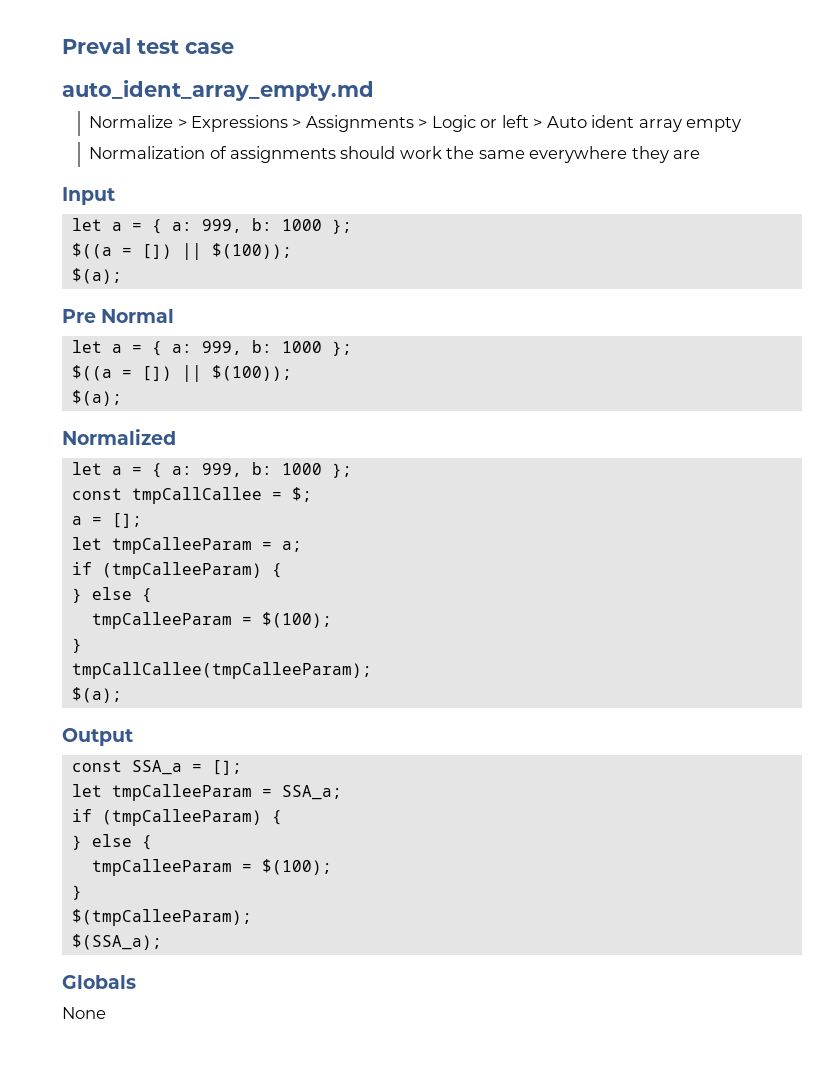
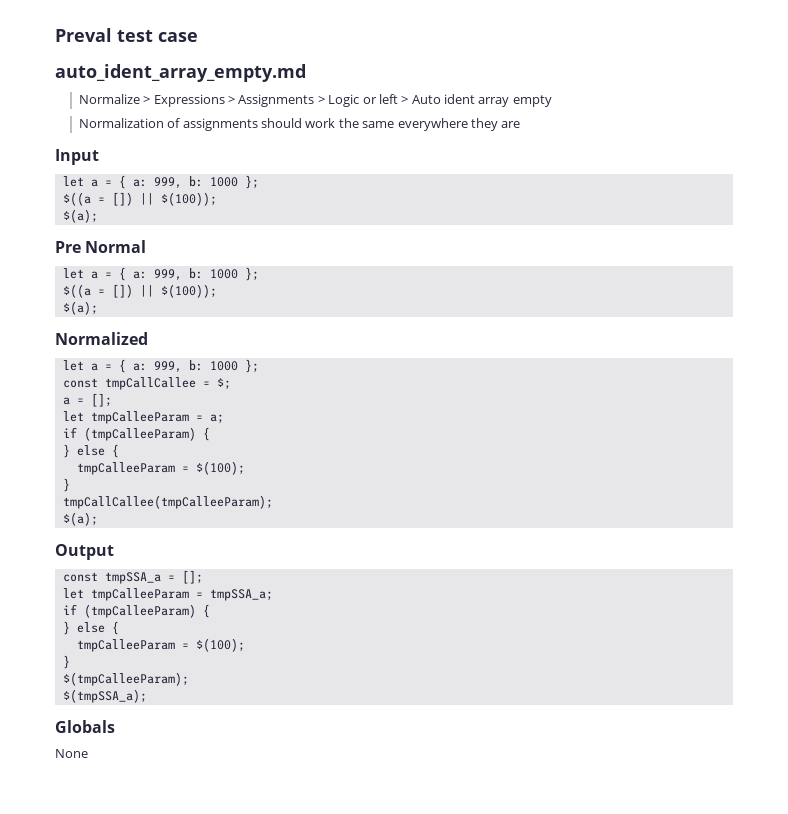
[131,760,242,775] [71,784,342,801] SSA_a = []; // let tmpCalleeParam = SSA_a; -> [104,570,203,584] [62,588,273,601] tmpSSA_a = []; // let tmpCalleeParam = tmpSSA_a;
[71,934,162,950] $(SSA_a); -> [62,689,147,703] $(tmpSSA_a);

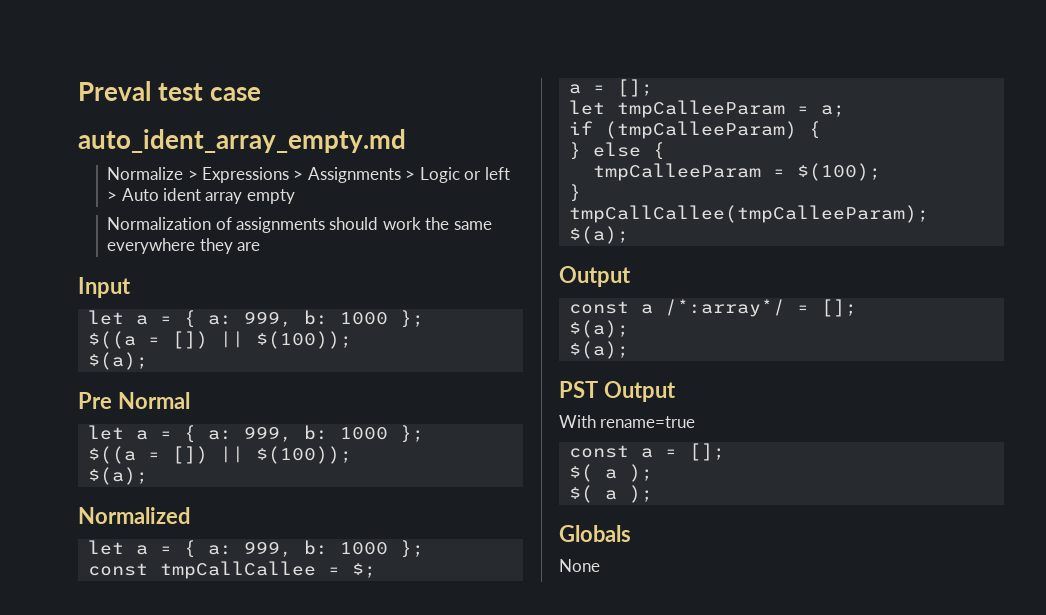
[104,570,203,584] [62,588,273,601] [62,604,210,618] [62,621,119,635] [76,638,245,652] [62,655,70,669] [62,672,189,686] [62,689,147,703] tmpSSA_a = []; // let tmpCalleeParam = tmpSSA_a; // if (tmpCalleeParam) { // } else { // tmpCalleeParam = $(100); // } // $(tmpCalleeParam); // $(tmpSSA_a); -> [640,299,857,317] [568,320,629,338] [568,341,629,359] [559,381,676,402] [559,415,696,428] [568,443,725,461] [568,464,653,482] [568,485,653,503] a /*:array*/ = []; // $(a); // $(a); // PST Output // With rename=true // const a = []; // $( a ); // $( a );

